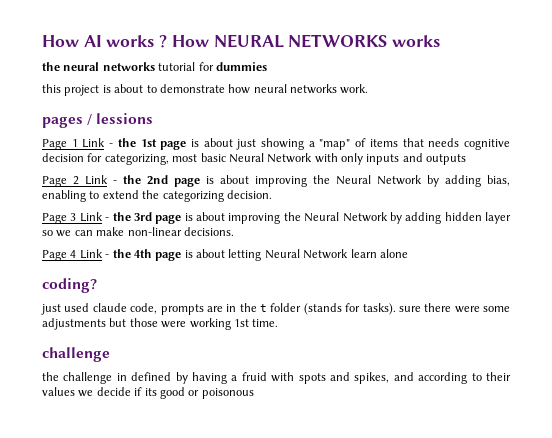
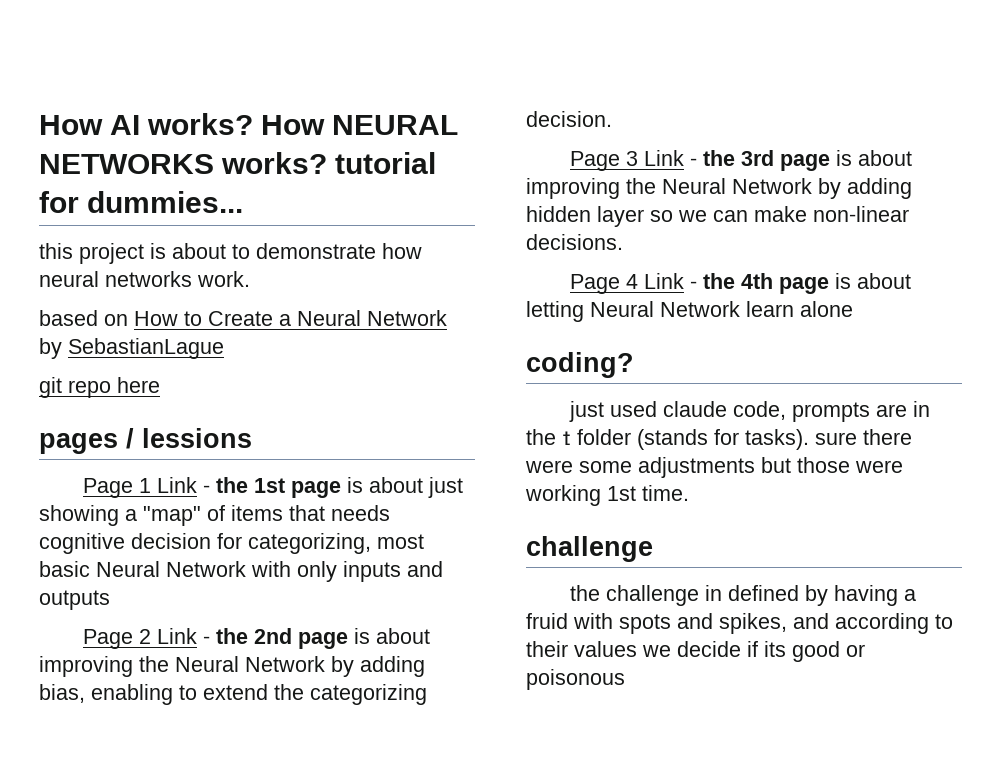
[106,35,168,48] works ? -> [147,113,254,135] works?
[392,35,441,47] [42,62,155,71] works // the neural networks -> [221,152,328,174] works?
[215,62,267,71] dummies -> [87,191,244,213] dummies...
(369, 89) none -> [39,310,447,326] [39,338,224,359] [39,377,160,398] // based on How to Create a Neural Network by SebastianLague // git repo here

